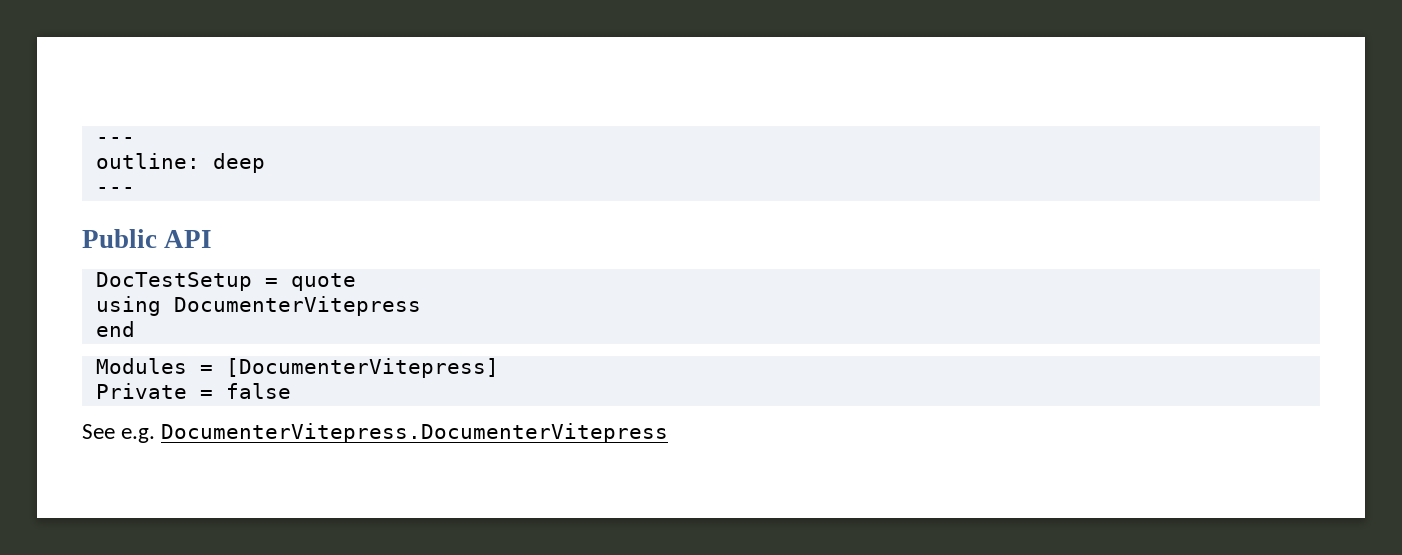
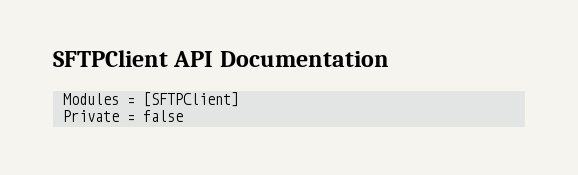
[95,137,135,144] [95,153,265,173] [95,187,135,194] [82,229,213,248] [95,272,356,291] [95,296,421,316] [95,321,135,337] --- // outline: deep // --- // Public API // DocTestSetup = quote // using DocumenterVitepress // end -> [53,50,389,67] SFTPClient API Documentation
[225,358,499,378] [DocumenterVitepress] -> [143,92,240,107] [SFTPClient]
[82,423,669,443] // See e.g. DocumenterVitepress.DocumenterVitepress -> (184, 116) none

